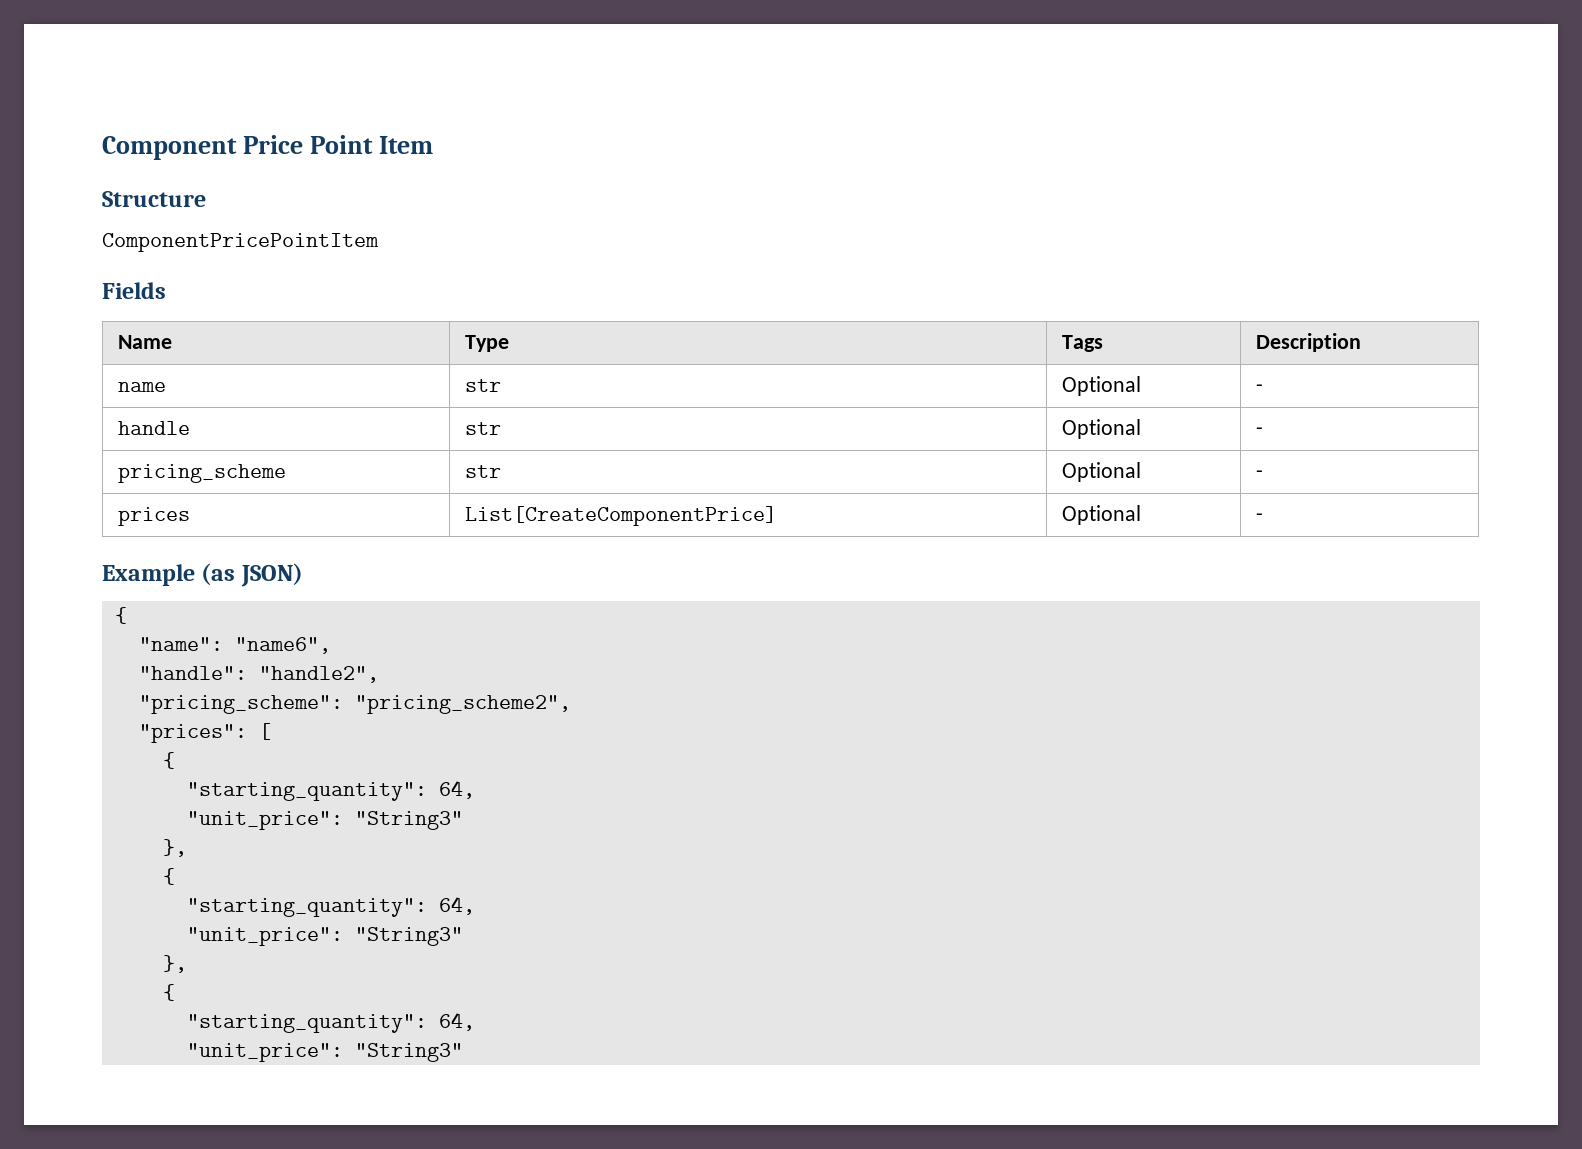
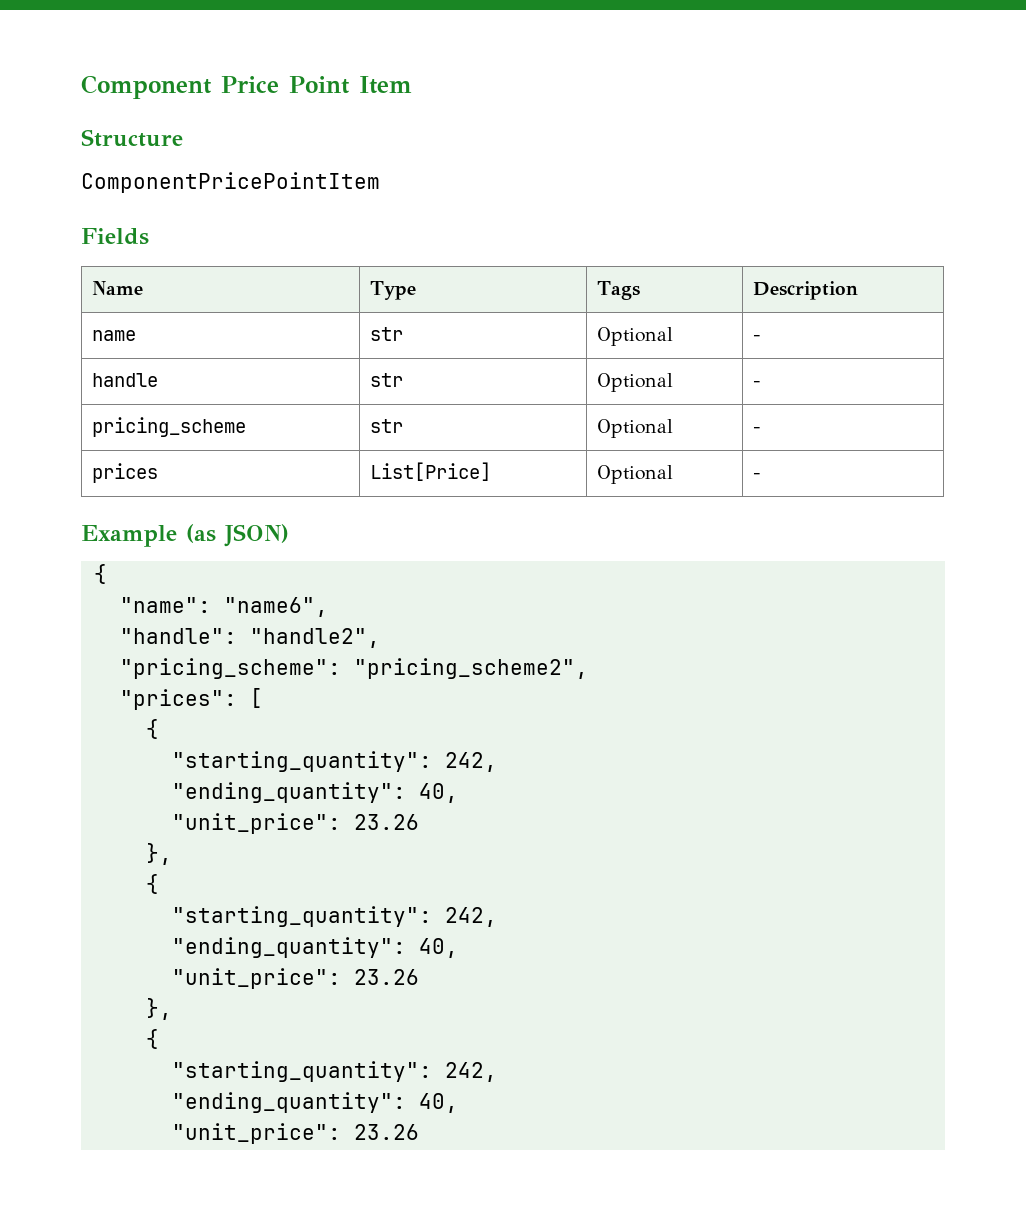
[465,506,778,526] List[CreateComponentPrice] -> [370,462,492,481] List[Price]
[438,780,475,799] [186,811,463,830] [162,839,187,857] [162,868,175,885] [186,896,475,917] [186,927,463,946] [162,955,187,973] [162,984,175,1001] [186,1012,475,1033] [186,1043,463,1062] 64, // "unit_price": "String3" // }, // { // "starting_quantity": 64, // "unit_price": "String3" // }, // { // "starting_quantity": 64, // "unit_price": "String3" -> [444,752,497,772] [171,782,458,803] [171,813,419,834] [145,843,172,865] [145,874,159,894] [171,906,497,927] [171,937,458,958] [171,968,419,989] [145,998,172,1020] [145,1029,159,1049] [171,1061,497,1082] [171,1092,458,1113] [171,1123,419,1144] 242, // "ending_quantity": 40, // "unit_price": 23.26 // }, // { // "starting_quantity": 242, // "ending_quantity": 40, // "unit_price": 23.26 // }, // { // "starting_quantity": 242, // "ending_quantity": 40, // "unit_price": 23.26

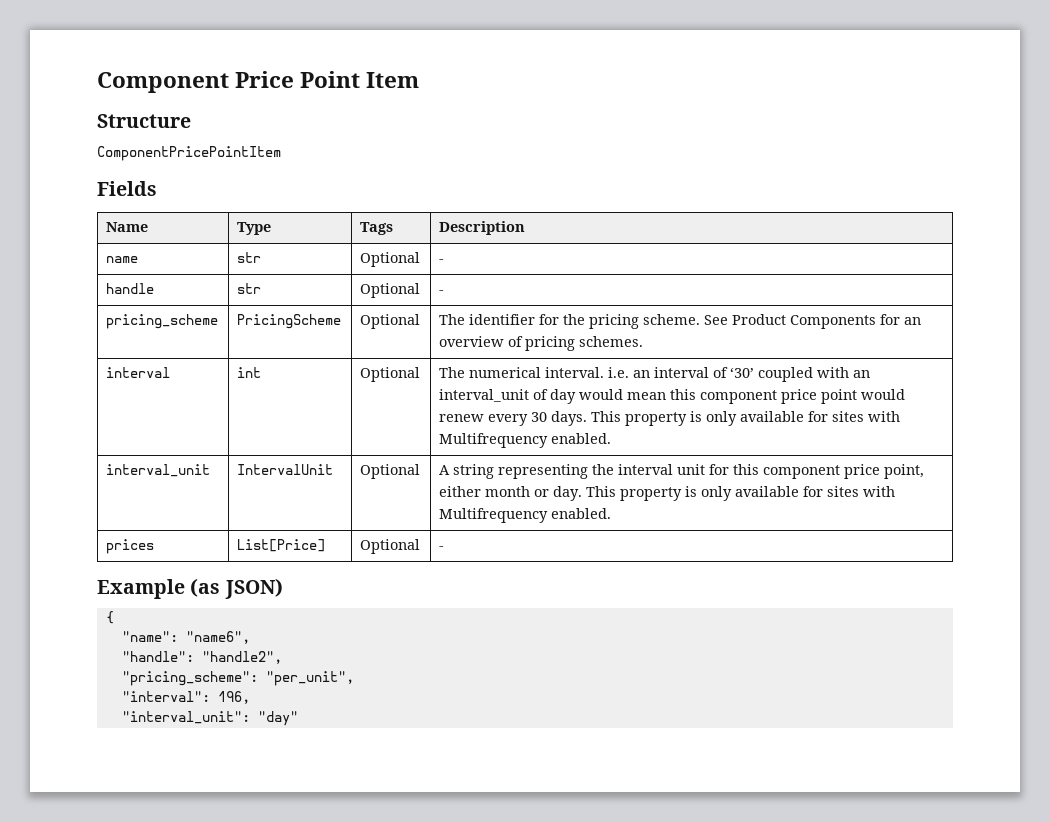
[370,419,404,433] [597,419,674,438] [753,427,762,433] str | Optional | - -> [237,314,342,329] [360,314,421,329] [439,314,922,329] [439,336,644,351] [106,367,171,378] [237,367,262,378] [360,367,421,382] [439,367,871,382] [439,389,906,404] [439,411,901,426] [439,433,612,448] [106,464,211,477] [237,464,334,475] [360,464,421,479] [439,464,925,479] [439,486,896,501] [439,508,612,523] PricingScheme | Optional | The identifier for the pricing scheme. See Product Components for an overview of pricing schemes. // interval | int | Optional | The numerical interval. i.e. an interval of ‘30’ coupled with an interval_unit of day would mean this component price point would renew every 30 days. This property is only available for sites with Multifrequency enabled. // interval_unit | IntervalUnit | Optional | A string representing the interval unit for this component price point, either month or day. This property is only available for sites with Multifrequency enabled.
[353,658,588,679] [119,688,263,710] [145,719,159,739] [171,751,497,772] [171,782,458,803] [171,813,419,834] [145,843,172,865] [145,874,159,894] [171,906,497,927] [171,937,458,958] [171,968,419,989] [145,998,172,1020] [145,1029,159,1049] [171,1061,497,1082] [171,1092,458,1113] [171,1123,419,1144] "pricing_scheme2", // "prices": [ // { // "starting_quantity": 242, // "ending_quantity": 40, // "unit_price": 23.26 // }, // { // "starting_quantity": 242, // "ending_quantity": 40, // "unit_price": 23.26 // }, // { // "starting_quantity": 242, // "ending_quantity": 40, // "unit_price": 23.26 -> [265,671,354,686] [121,691,250,704] [121,711,298,726] "per_unit", // "interval": 196, // "interval_unit": "day"

